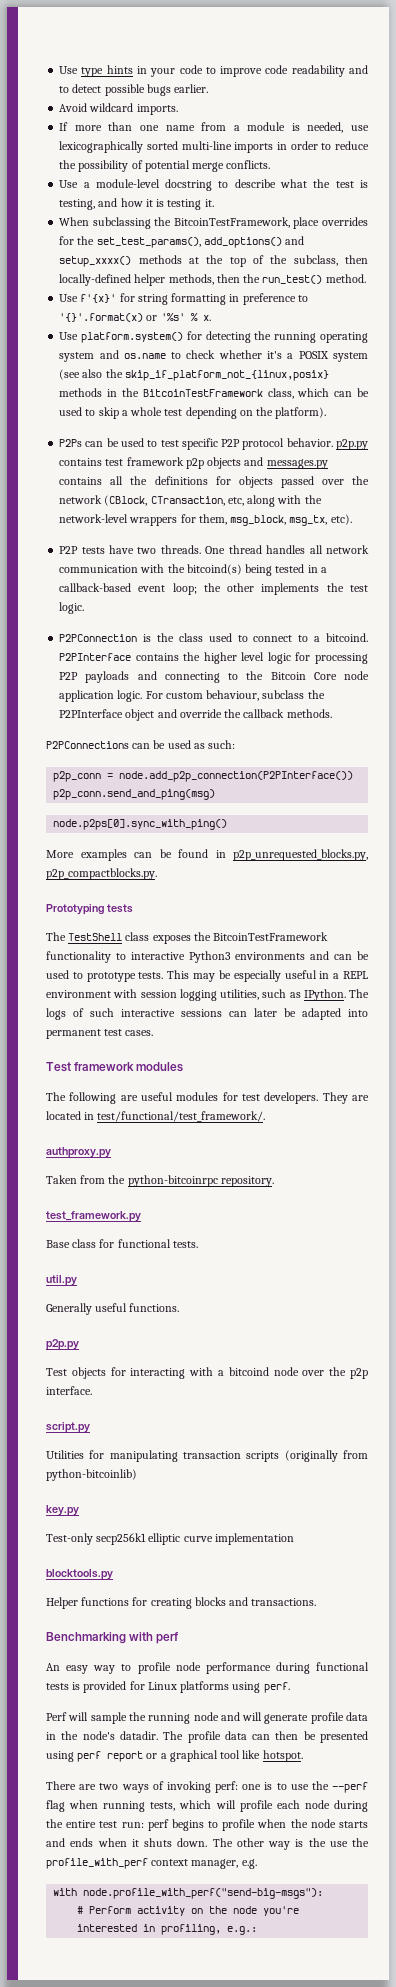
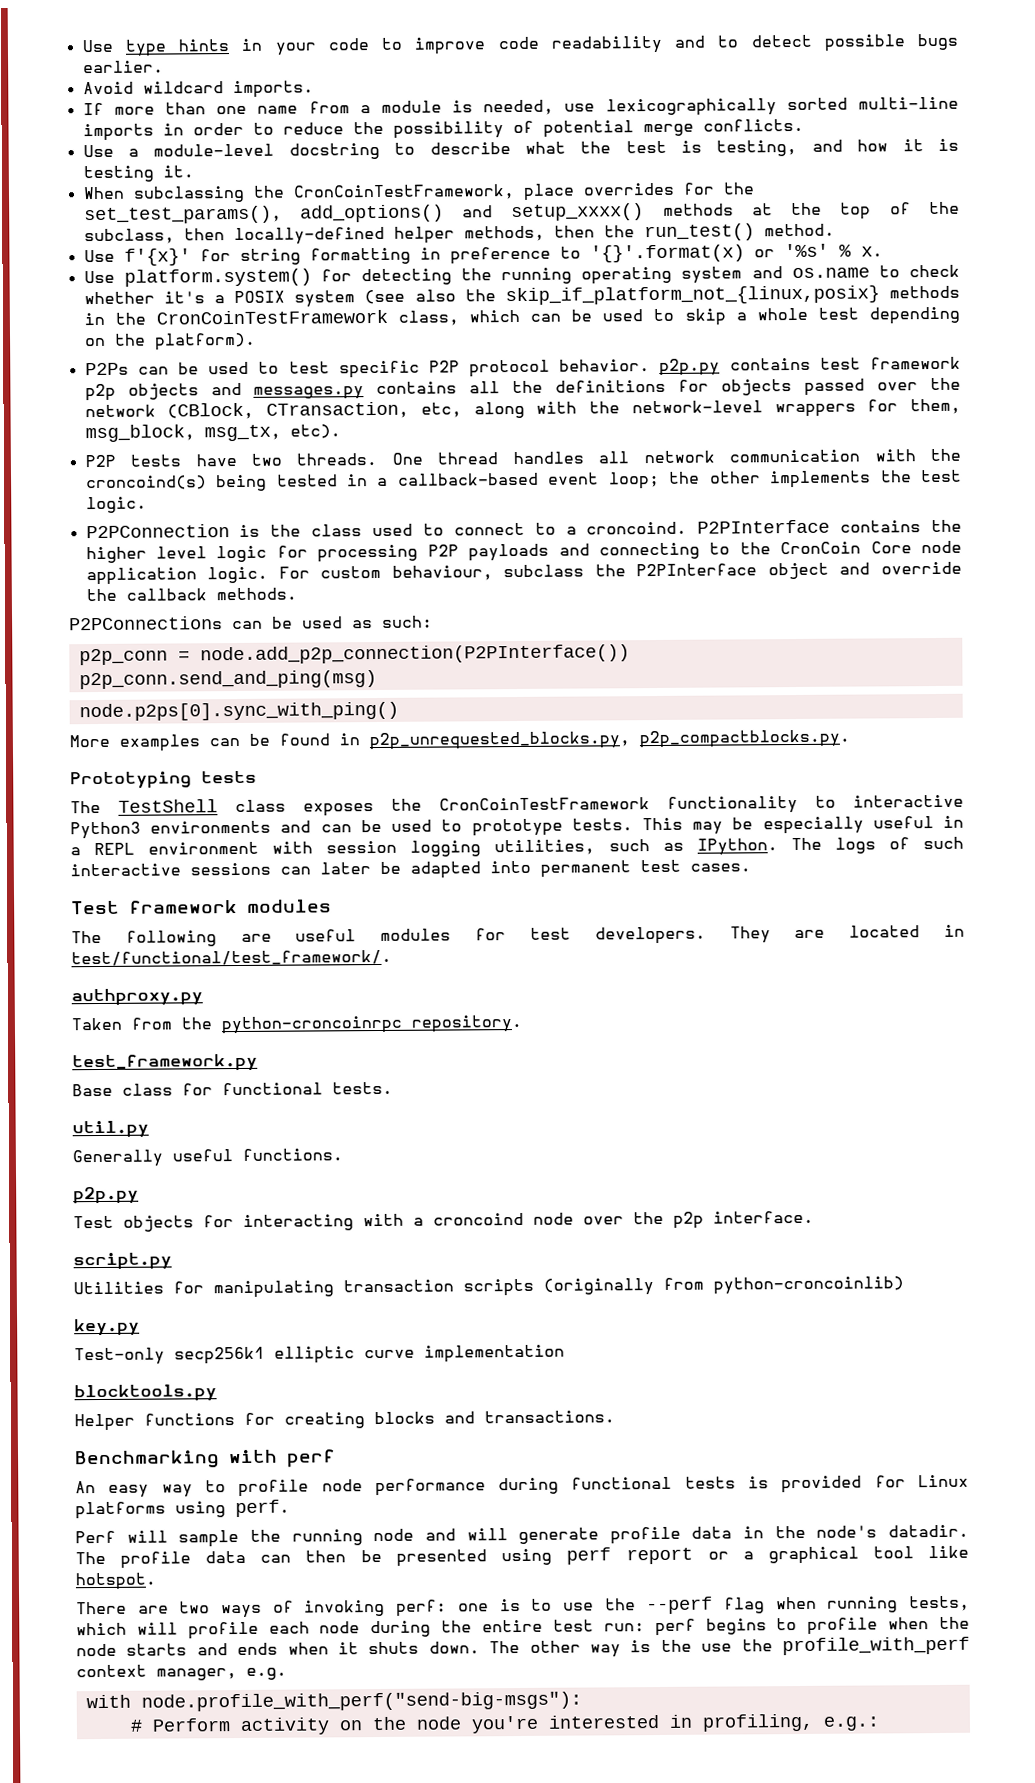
[173,217,290,228] BitcoinTestFramework, -> [292,184,515,201] CronCoinTestFramework,
[142,389,263,397] BitcoinTestFramework -> [155,309,388,325] CronCoinTestFramework
[186,564,242,575] bitcoind(s) -> [85,475,207,491] croncoind(s)
[326,633,368,642] bitcoind. -> [586,521,688,535] croncoind.
[270,672,306,680] Bitcoin -> [780,541,862,555] CronCoin
[213,932,329,941] BitcoinTestFramework -> [439,797,650,811] CronCoinTestFramework
[127,1175,218,1187] python-bitcoinrpc -> [221,1015,403,1035] python-croncoinrpc
[228,1367,269,1376] bitcoind -> [433,1212,524,1226] croncoind
[46,1469,137,1481] python-bitcoinlib) -> [713,1276,904,1295] python-croncoinlib)

